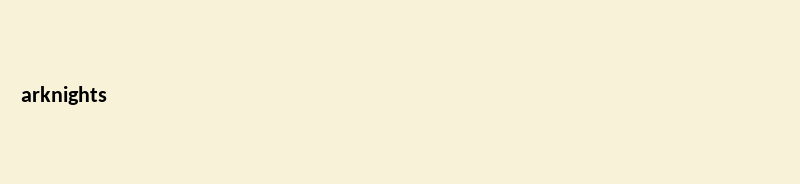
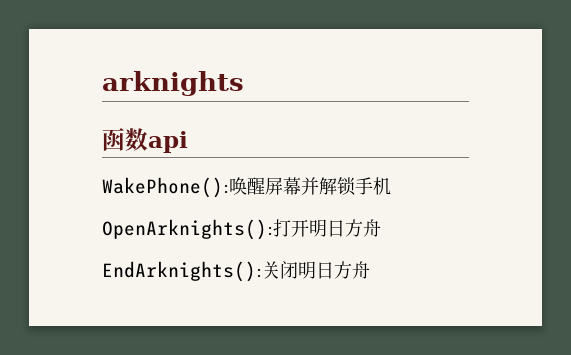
(107, 95) none -> [102,128,188,153] [102,177,391,198] [102,219,381,240] [102,261,370,282] // 函数api // WakePhone():唤醒屏幕并解锁手机 // OpenArknights():打开明日方舟 // EndArknights():关闭明日方舟

